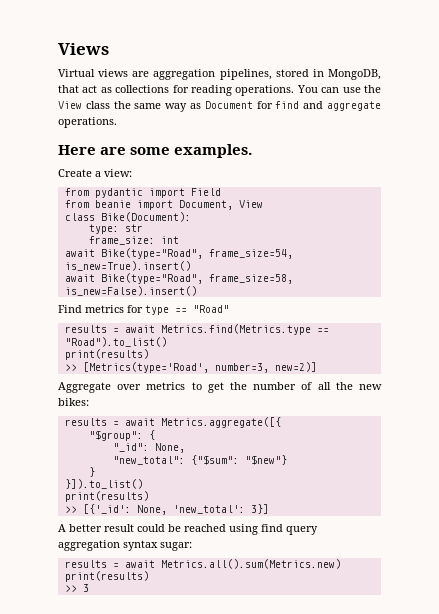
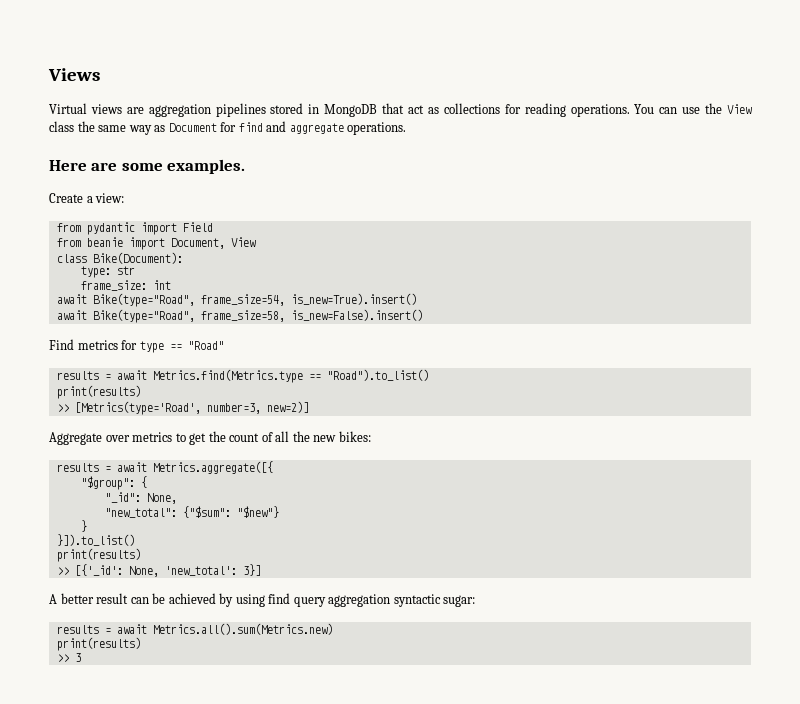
[219,69,272,80] pipelines, -> [215,103,266,117] pipelines
[328,69,381,80] MongoDB, -> [324,104,378,117] MongoDB
[253,382,297,390] number -> [229,433,260,442] count
[137,524,226,532] could be reached -> [130,593,234,607] can be achieved by
[123,540,158,551] syntax -> [393,594,441,607] syntactic

